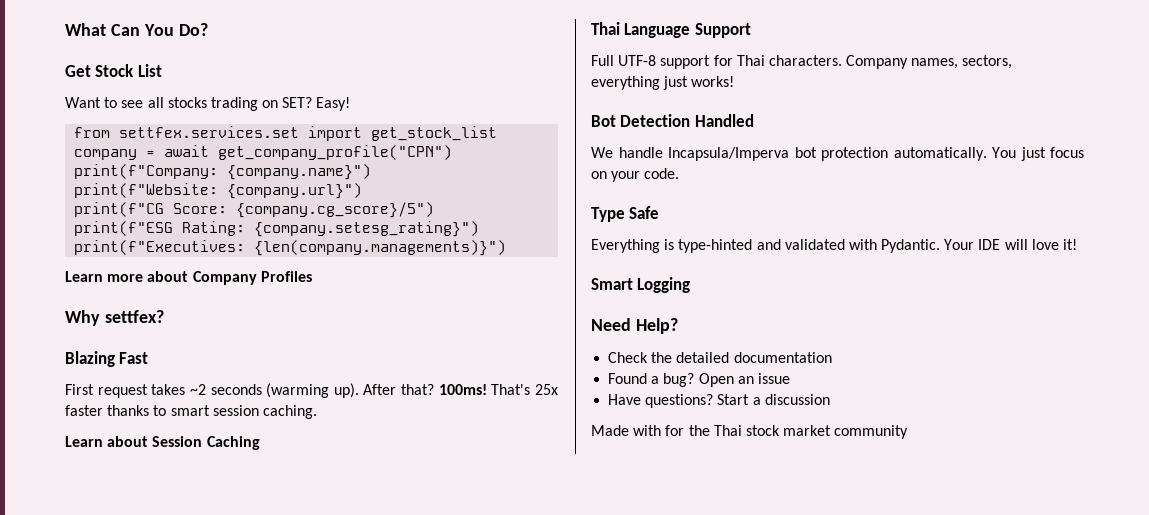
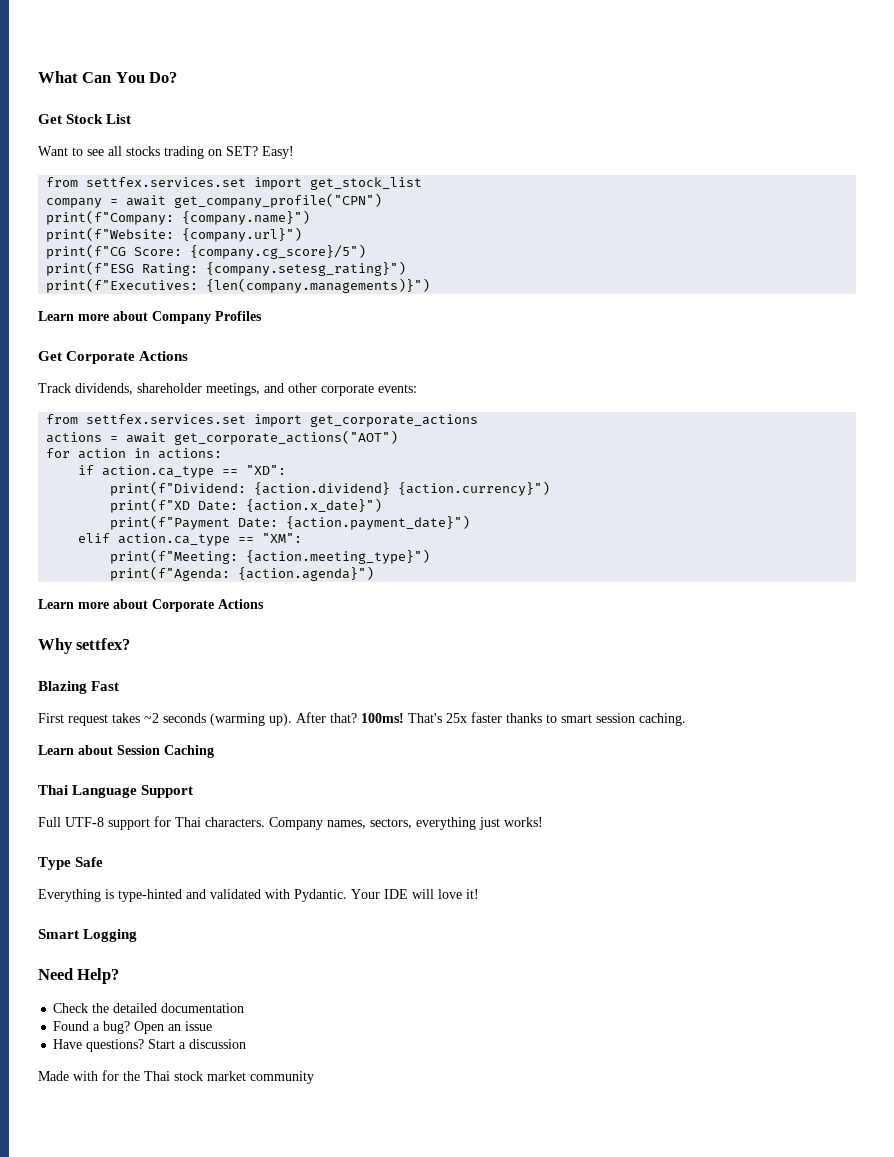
(312, 276) none -> [38,351,189,364] [38,383,417,396] [46,414,479,427] [46,430,399,445] [46,448,223,459] [78,465,287,478] [110,481,551,496] [110,498,383,513] [110,515,471,530] [78,533,303,546] [110,549,431,564] [110,566,375,581] [38,599,264,612] // Get Corporate Actions // Track dividends, shareholder meetings, and other corporate events: // from settfex.services.set import get_corporate_actions // actions = await get_corporate_actions("AOT") // for action in actions: // if action.ca_type == "XD": // print(f"Dividend: {action.dividend} {action.currency}") // print(f"XD Date: {action.x_date}") // print(f"Payment Date: {action.payment_date}") // elif action.ca_type == "XM": // print(f"Meeting: {action.meeting_type}") // print(f"Agenda: {action.agenda}") // Learn more about Corporate Actions
[591,114,754,127] [591,147,1084,161] [591,168,680,182] // Bot Detection Handled // We handle Incapsula/Imperva bot protection automatically. You just focus on your code. -> (543, 822) none

